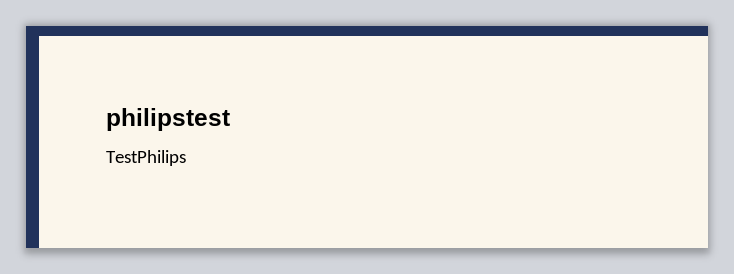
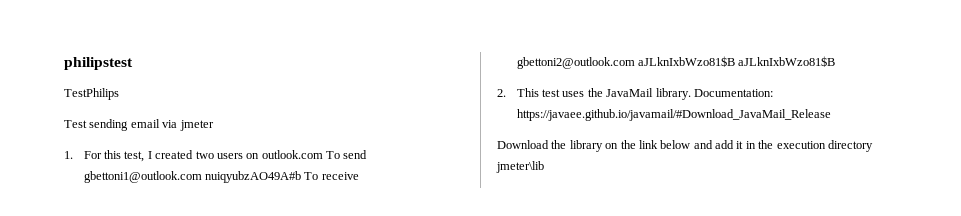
(186, 158) none -> [64,119,214,131] [64,150,368,162] [83,171,359,183] [516,56,836,69] [497,88,773,100] [516,109,831,121] [497,140,873,152] [496,161,544,173] // Test sending email via jmeter // 1. For this test, I created two users on outlook.com To send gbettoni1@outlook.com nuiqyubzAO49A#b To receive gbettoni2@outlook.com aJLknIxbWzo81$B aJLknIxbWzo81$B // 2. This test uses the JavaMail library. Documentation: https://javaee.github.io/javamail/#Download_JavaMail_Release // Download the library on the link below and add it in the execution directory jmeter\lib

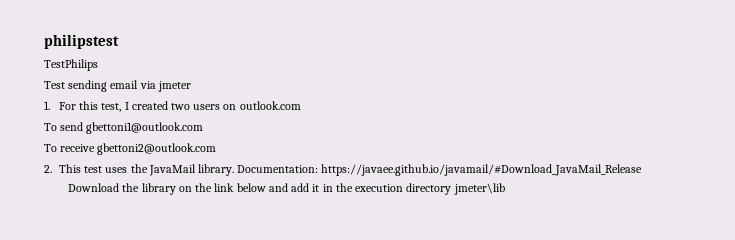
(323, 154) none -> (301, 105) //
[205,171,302,183] nuiqyubzAO49A#b -> (204, 128) //
[638,56,836,67] aJLknIxbWzo81$B aJLknIxbWzo81$B -> (217, 149) none

